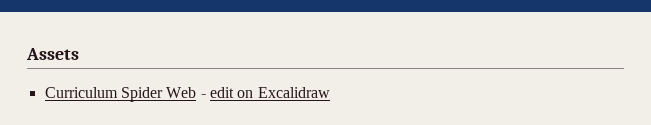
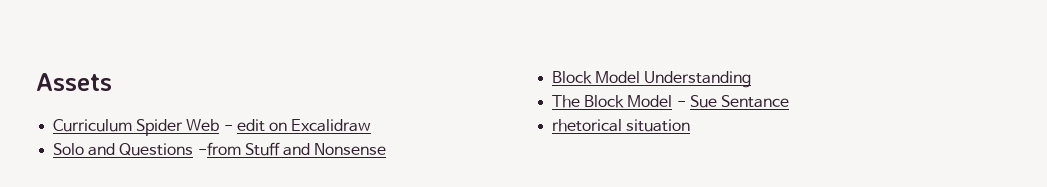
(330, 92) none -> [53,142,387,156] [552,71,752,88] [552,95,789,108] [552,119,691,132] // Solo and Questions -from Stuff and Nonsense // Block Model Understanding // The Block Model - Sue Sentance // rhetorical situation

